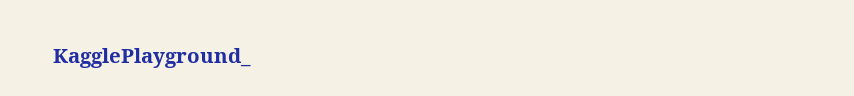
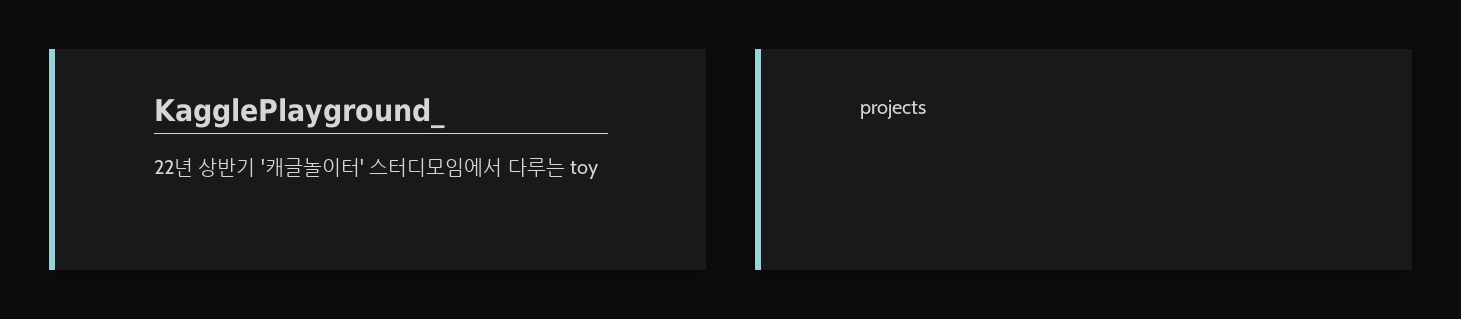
(251, 58) none -> [154,158,598,179] [860,100,926,119] // 22년 상반기 '캐글놀이터' 스터디모임에서 다루는 toy projects

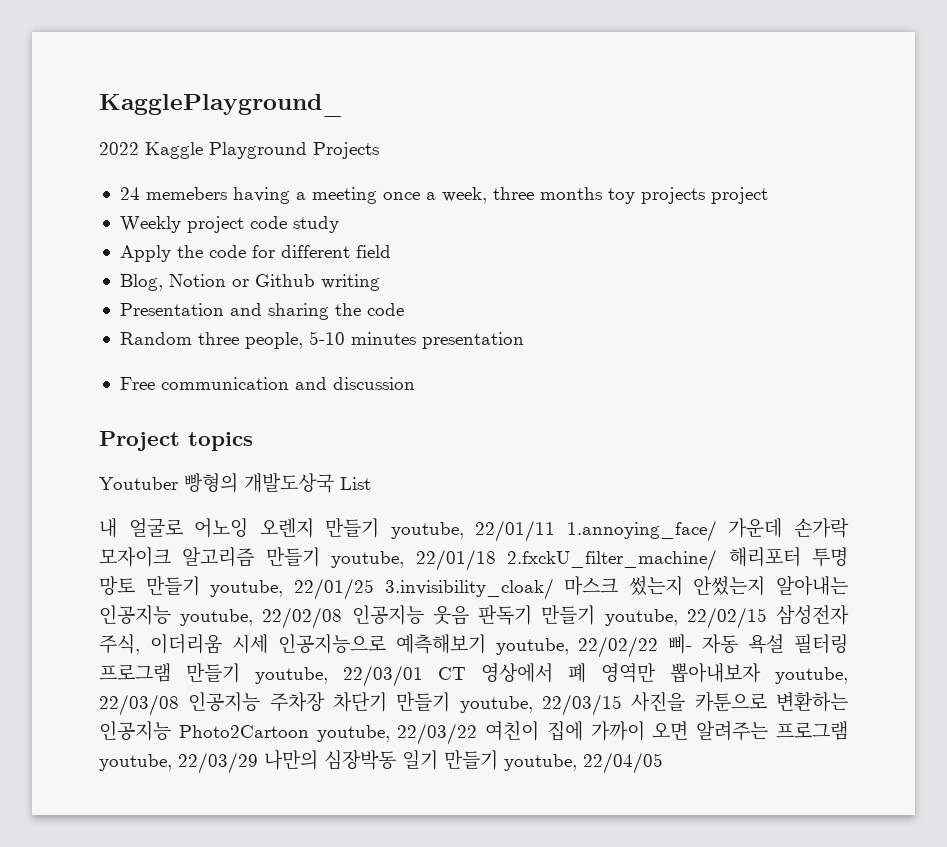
[154,158,598,179] [860,100,926,119] 22년 상반기 '캐글놀이터' 스터디모임에서 다루는 toy projects -> [99,142,379,159] [119,187,768,204] [119,216,339,233] [119,245,391,262] [119,274,380,291] [119,303,404,320] [119,331,524,349] [119,377,415,390] [99,431,253,451] [99,472,371,493] [99,518,849,542] [99,547,848,571] [99,576,848,600] [99,605,849,629] [99,633,848,658] [99,663,848,687] [99,692,849,716] [99,721,849,745] [99,750,663,774] 2022 Kaggle Playground Projects // 24 memebers having a meeting once a week, three months toy projects project // Weekly project code study // Apply the code for different field // Blog, Notion or Github writing // Presentation and sharing the code // Random three people, 5-10 minutes presentation // Free communication and discussion // Project topics // Youtuber 빵형의 개발도상국 List // 내 얼굴로 어노잉 오렌지 만들기 youtube, 22/01/11 1.annoying_face/ 가운데 손가락 모자이크 알고리즘 만들기 youtube, 22/01/18 2.fxckU_filter_machine/ 해리포터 투명 망토 만들기 youtube, 22/01/25 3.invisibility_cloak/ 마스크 썼는지 안썼는지 알아내는 인공지능 youtube, 22/02/08 인공지능 웃음 판독기 만들기 youtube, 22/02/15 삼성전자 주식, 이더리움 시세 인공지능으로 예측해보기 youtube, 22/02/22 삐- 자동 욕설 필터링 프로그램 만들기 youtube, 22/03/01 CT 영상에서 폐 영역만 뽑아내보자 youtube, 22/03/08 인공지능 주차장 차단기 만들기 youtube, 22/03/15 사진을 카툰으로 변환하는 인공지능 Photo2Cartoon youtube, 22/03/22 여친이 집에 가까이 오면 알려주는 프로그램 youtube, 22/03/29 나만의 심장박동 일기 만들기 youtube, 22/04/05

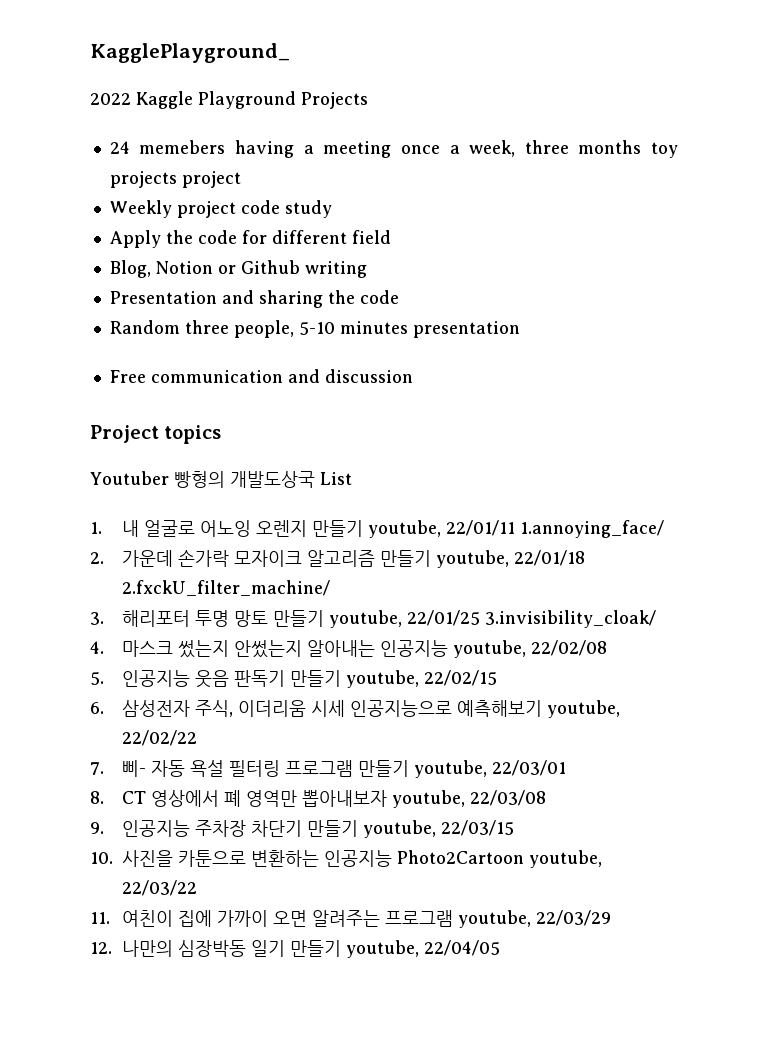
(371, 483) none -> [90,522,102,534] 1.
(717, 531) none -> [90,552,104,564] // 2.
(718, 560) none -> [90,612,104,625] // 3.
(554, 589) none -> [90,641,104,654] // 4.
(343, 618) none -> [90,672,104,685] // 5.
(767, 618) none -> [90,702,104,714] // 6.
(659, 647) none -> [90,762,104,775] // 7.
(423, 676) none -> [90,791,104,804] // 8.
(179, 705) none -> [90,822,104,834] // 9.
(622, 705) none -> [90,852,113,864] // 10.
(478, 734) none -> [90,912,110,924] // 11.
(258, 763) none -> [90,942,112,954] // 12.

